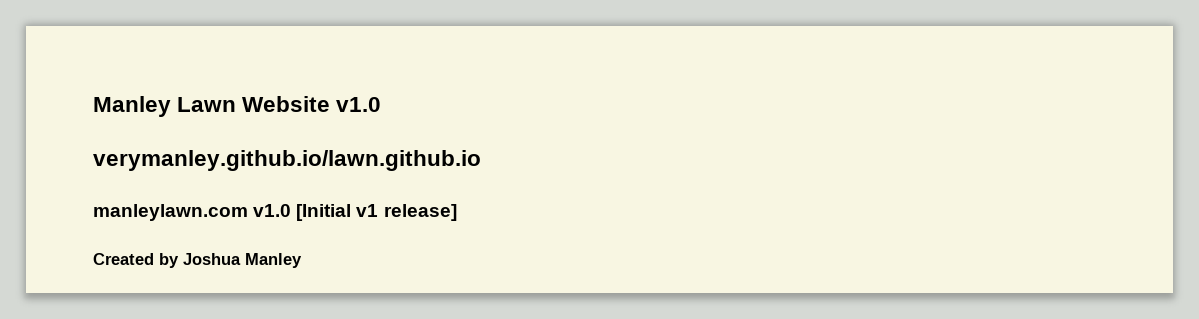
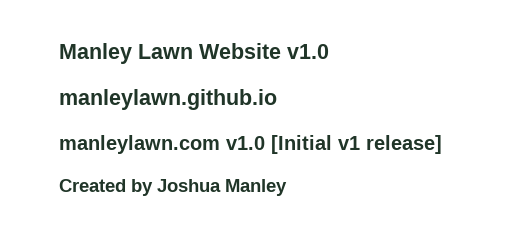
[93,150,481,171] verymanley.github.io/lawn.github.io -> [59,89,277,110] manleylawn.github.io

